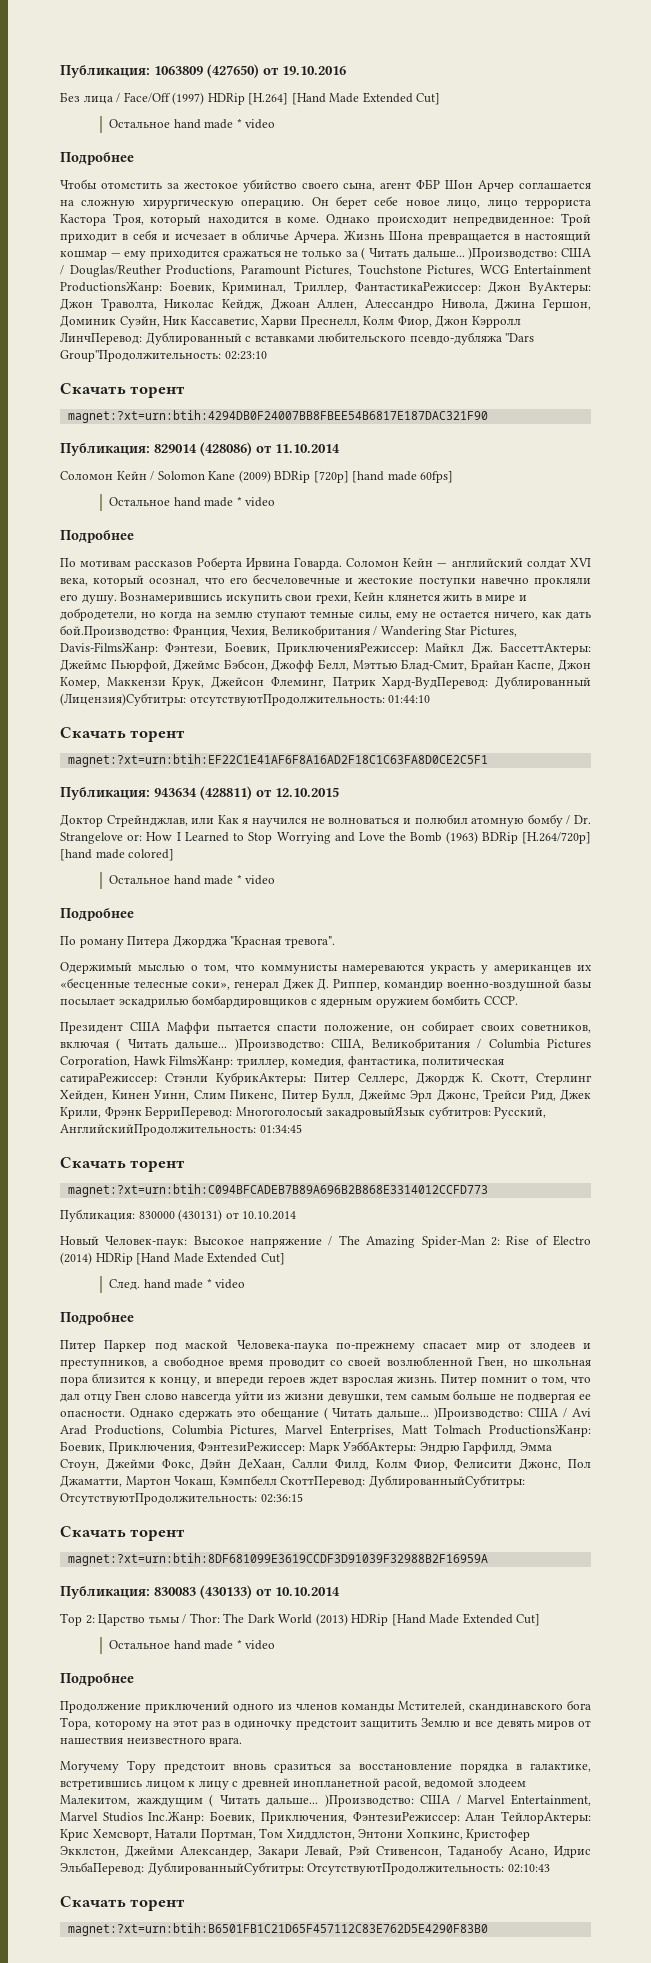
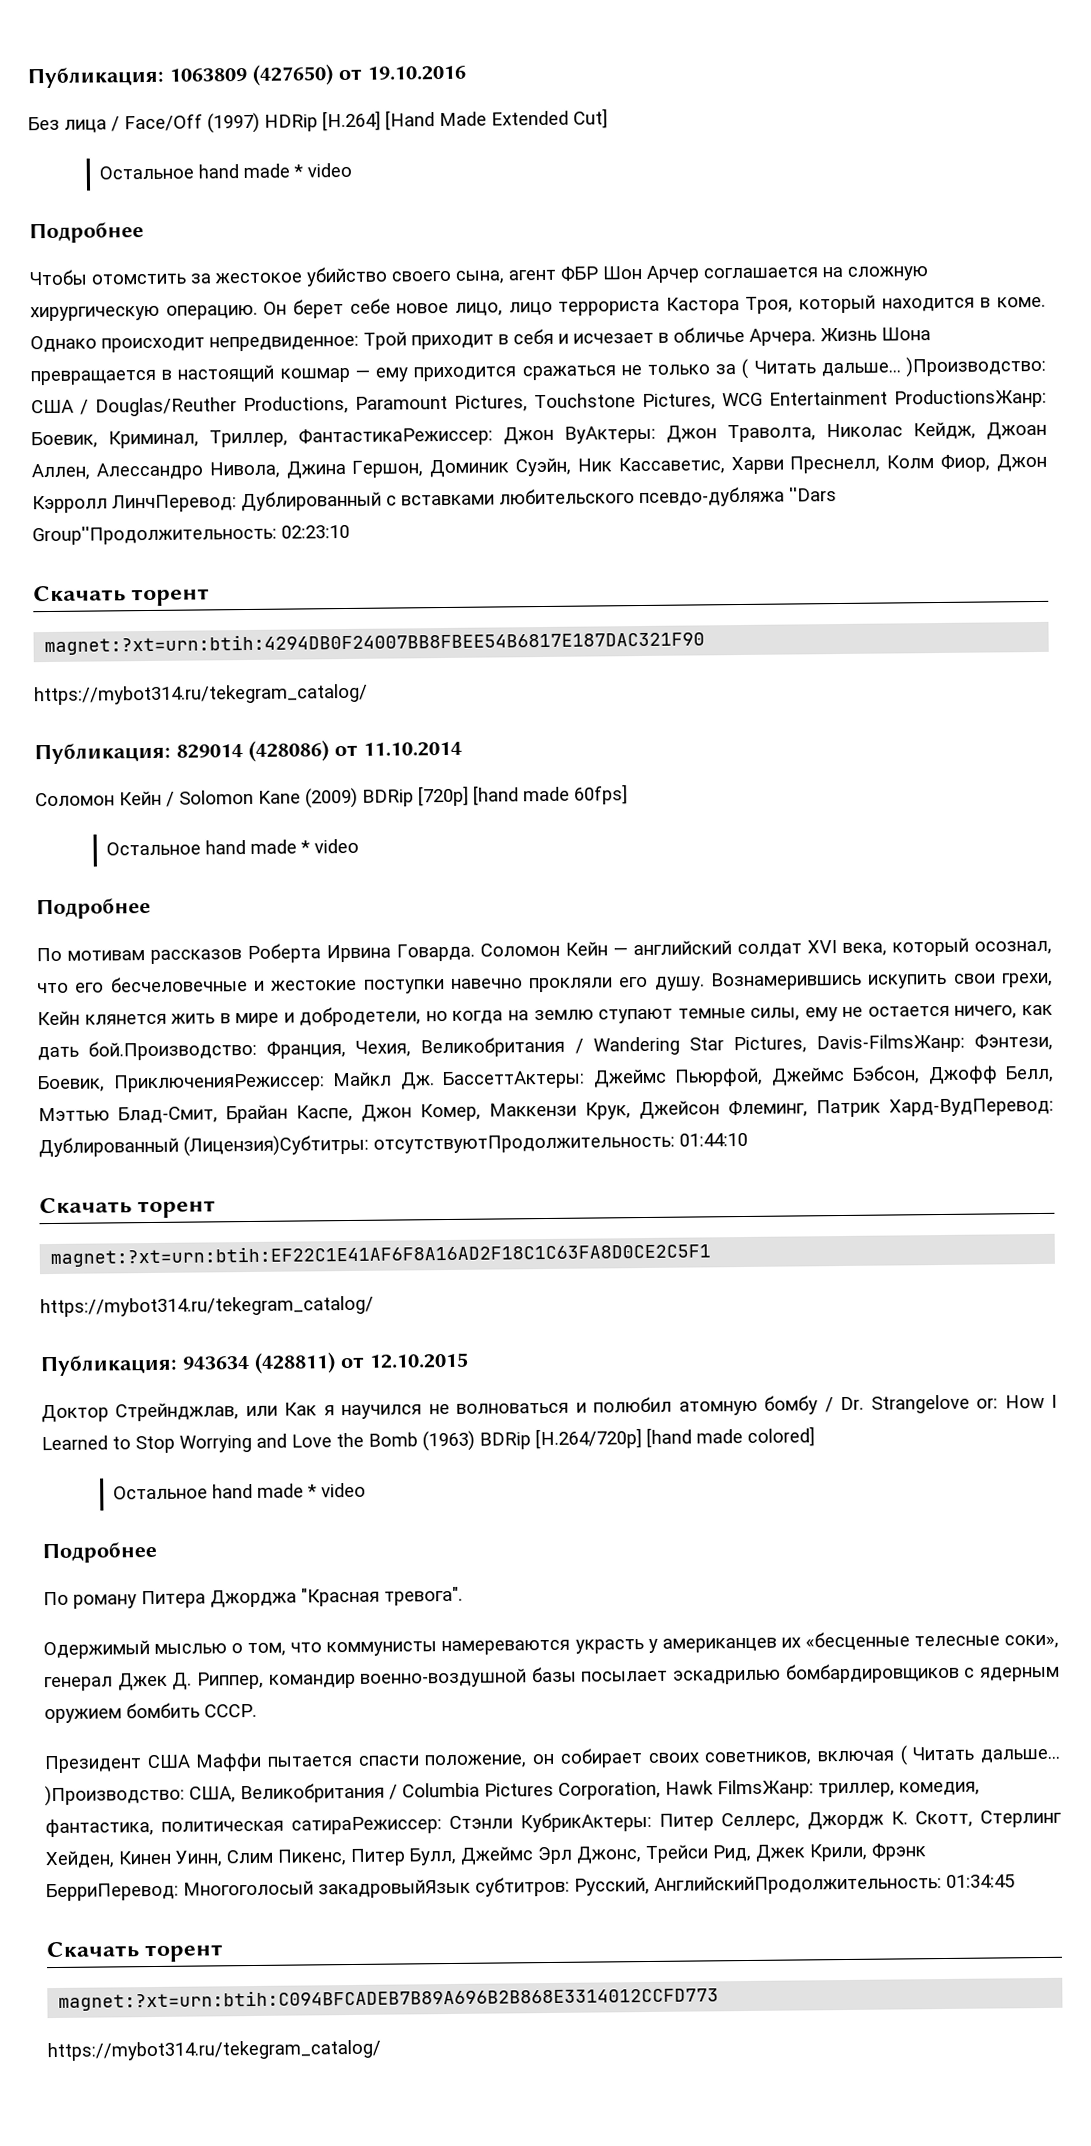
(488, 416) none -> [34,683,368,706] // https://mybot314.ru/tekegram_catalog/
(488, 760) none -> [40,1295,374,1318] // https://mybot314.ru/tekegram_catalog/
[60,1209,297,1222] [60,1235,592,1248] [60,1252,285,1265] [109,1278,246,1290] [60,1312,134,1325] [60,1340,591,1352] [60,1356,591,1369] [60,1373,591,1386] [60,1390,591,1403] [60,1407,592,1420] [60,1424,591,1437] [60,1441,552,1454] [60,1458,591,1471] [60,1475,525,1488] [60,1493,303,1505] [60,1526,186,1541] [67,1553,488,1566] [60,1585,340,1599] [60,1613,541,1626] [109,1639,276,1650] [60,1673,134,1686] [60,1700,591,1713] [60,1717,592,1730] [60,1737,243,1747] [60,1760,591,1773] [60,1778,526,1790] [60,1794,591,1807] [60,1811,591,1824] [60,1828,531,1841] [60,1845,591,1858] [60,1862,550,1875] [60,1896,186,1911] [67,1923,488,1936] Публикация: 830000 (430131) от 10.10.2014 // Новый Человек-паук: Высокое напряжение / The Amazing Spider-Man 2: Rise of Electro (2014) HDRip [Hand Made Extended Cut] // След. hand made * video // Подробнее // Питер Паркер под маской Человека-паука по-прежнему спасает мир от злодеев и преступников, а свободное время проводит со своей возлюбленной Гвен, но школьная пора близится к концу, и впереди героев ждет взрослая жизнь. Питер помнит о том, что дал отцу Гвен слово навсегда уйти из жизни девушки, тем самым больше не подвергая ее опасности. Однако сдержать это обещание ( Читать дальше... )Производство: США / Avi Arad Productions, Columbia Pictures, Marvel Enterprises, Matt Tolmach ProductionsЖанр: Боевик, Приключения, ФэнтезиРежиссер: Марк УэббАктеры: Эндрю Гарфилд, Эмма Стоун, Джейми Фокс, Дэйн ДеХаан, Салли Филд, Колм Фиор, Фелисити Джонс, Пол Джаматти, Мартон Чокаш, Кэмпбелл СкоттПеревод: ДублированныйСубтитры: ОтсутствуютПродолжительность: 02:36:15 // Скачать торент // magnet:?xt=urn:btih:8DF681099E3619CCDF3D91039F32988B2F16959A // Публикация: 830083 (430133) от 10.10.2014 // Тор 2: Царство тьмы / Thor: The Dark World (2013) HDRip [Hand Made Extended Cut] // Остальное hand made * video // Подробнее // Продолжение приключений одного из членов команды Мстителей, скандинавского бога Тора, которому на этот раз в одиночку предстоит защитить Землю и все девять миров от нашествия неизвестного врага. // Могучему Тору предстоит вновь сразиться за восстановление порядка в галактике, встретившись лицом к лицу с древней инопланетной расой, ведомой злодеем Малекитом, жаждущим ( Читать дальше... )Производство: США / Marvel Entertainment, Marvel Studios Inc.Жанр: Боевик, Приключения, ФэнтезиРежиссер: Алан ТейлорАктеры: Крис Хемсворт, Натали Портман, Том Хиддлстон, Энтони Хопкинс, Кристофер Экклстон, Джейми Александер, Закари Левай, Рэй Стивенсон, Таданобу Асано, Идрис ЭльбаПеревод: ДублированныйСубтитры: ОтсутствуютПродолжительность: 02:10:43 // Скачать торент // magnet:?xt=urn:btih:B6501FB1C21D65F457112C83E762D5E4290F83B0 -> [47,2039,381,2062] https://mybot314.ru/tekegram_catalog/

